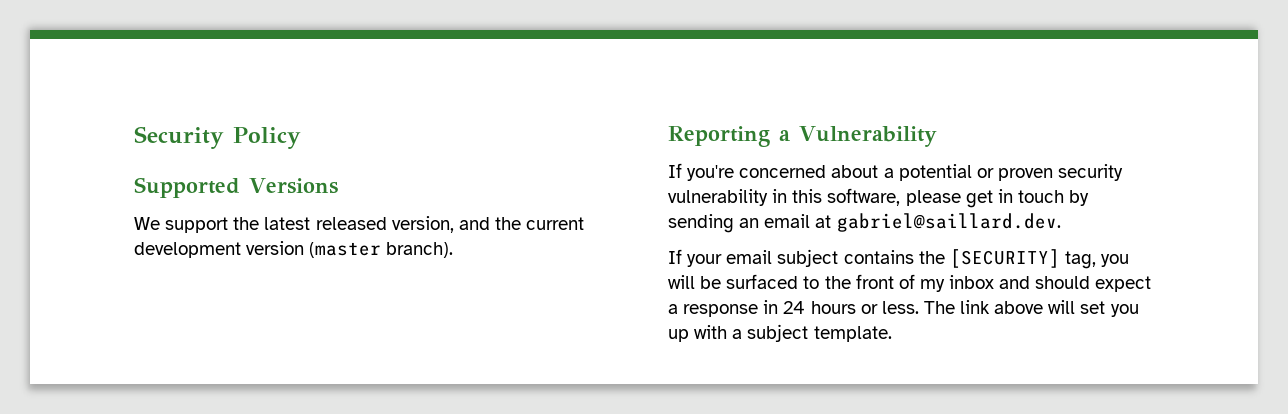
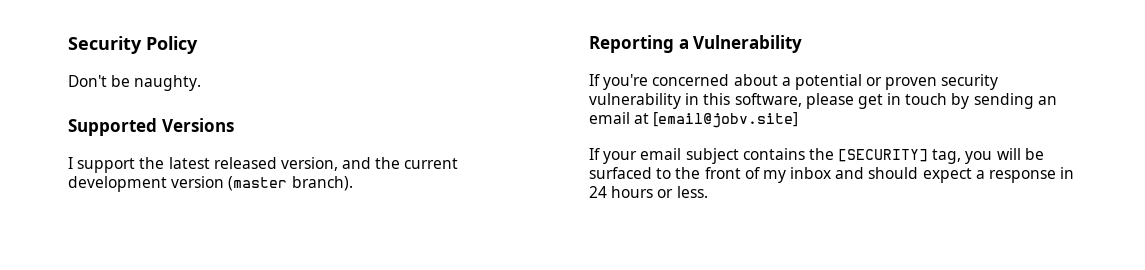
(301, 138) none -> [68,75,202,91] // Don't be naughty.
[134,217,160,230] We -> [68,157,73,169] I
[836,213,1061,232] gabriel@saillard.dev. -> [653,112,799,128] [email@jobv.site]
[923,300,1139,317] [668,324,892,342] The link above will set you up with a subject template. -> (708, 192) none

